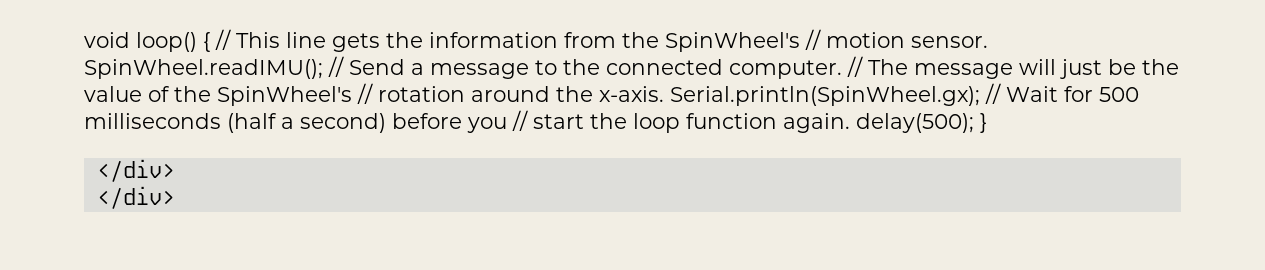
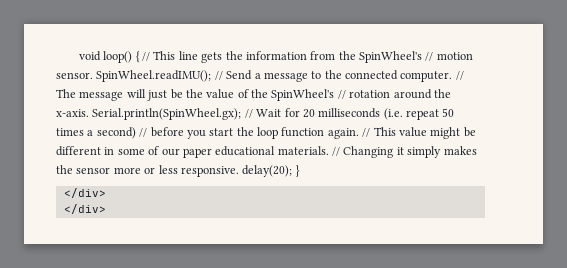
[1099,87,1139,102] [84,113,277,133] 500 milliseconds (half -> [302,108,455,120] [56,128,84,136] 20 milliseconds (i.e. repeat 50 times
(386, 123) none -> [139,128,148,137] //
[512,110,528,131] // -> (206, 134) none
[856,113,974,133] delay(500); -> [362,127,476,139] [56,146,477,158] [56,165,293,177] // This value might be different in some of our paper educational materials. // Changing it simply makes the sensor more or less responsive. delay(20);

